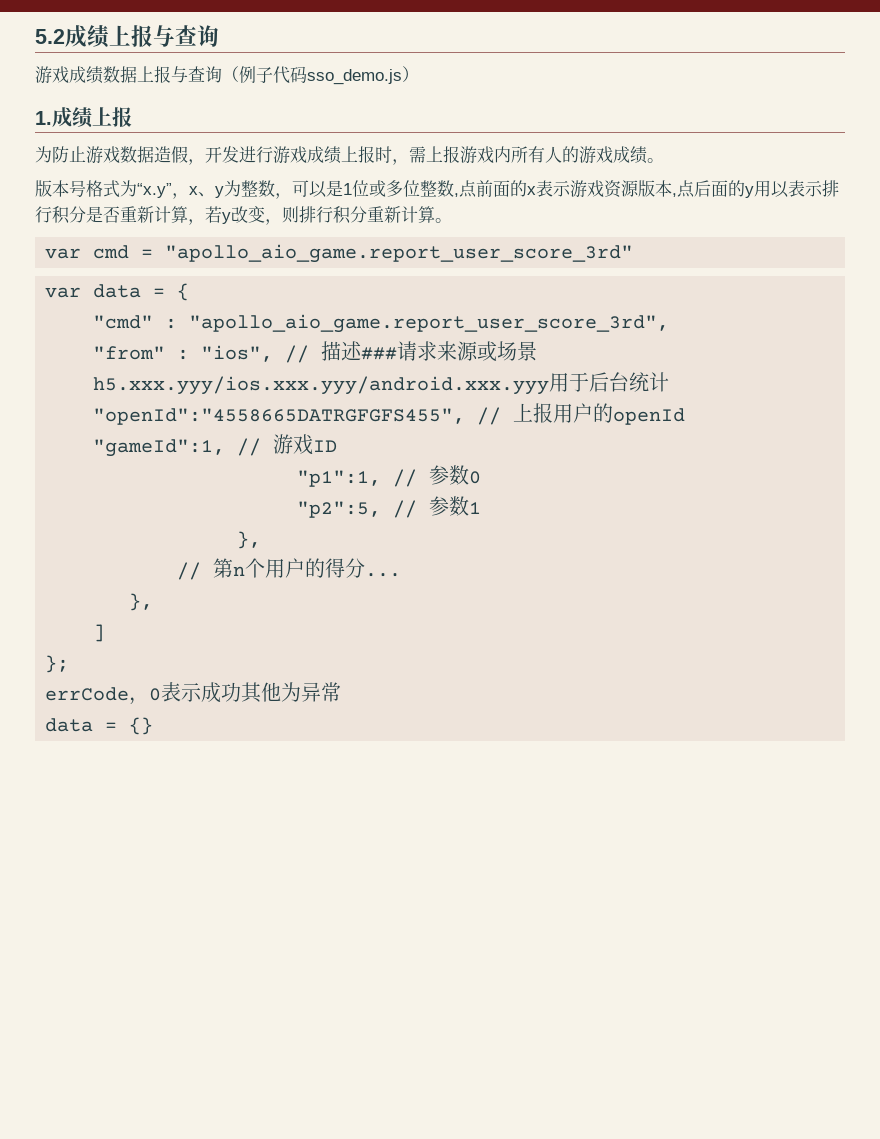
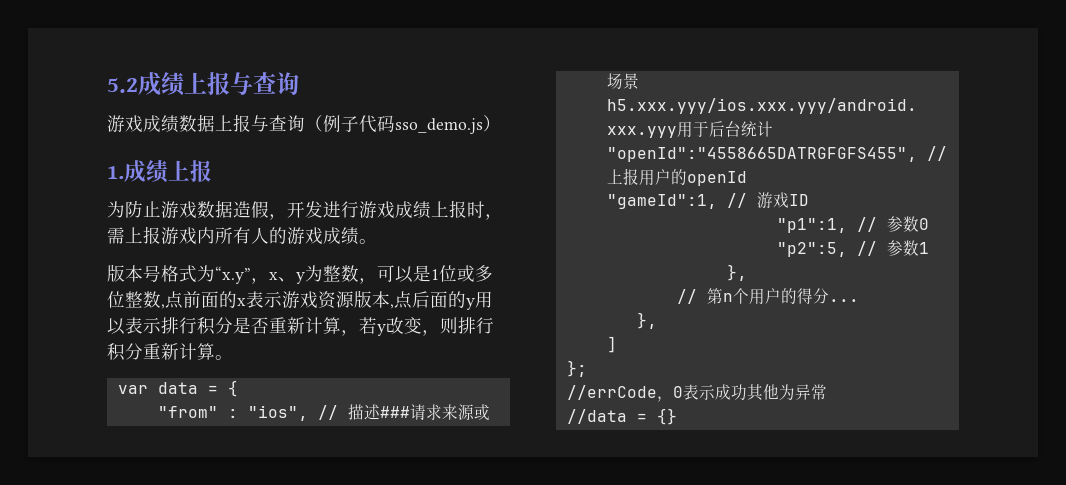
[45,244,634,263] // var cmd = "apollo_aio_game.report_user_score_3rd" -> (233, 357) none
[93,314,670,333] // "cmd" : "apollo_aio_game.report_user_score_3rd", -> (238, 388) none
[45,687,130,701] errCode -> [566,385,657,400] //errCode
[45,718,94,732] data -> [566,409,627,424] //data

